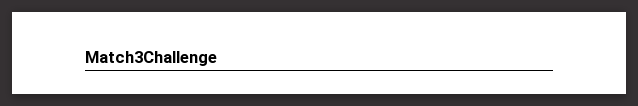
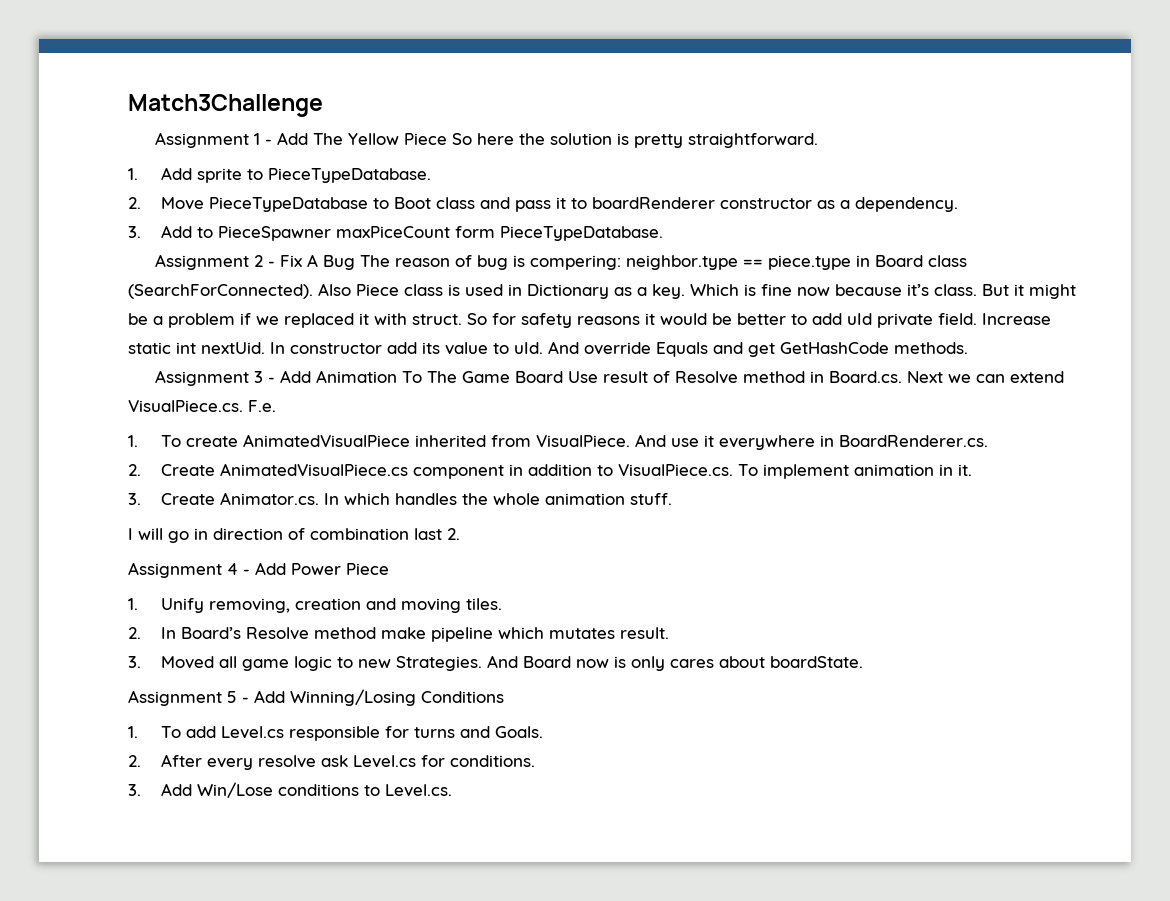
(217, 58) none -> [154,132,818,148] [128,167,431,183] [128,197,958,212] [128,225,663,241] [154,254,967,270] [128,283,1076,299] [128,313,1051,328] [128,341,968,357] [154,370,1064,386] [128,400,276,412] [128,434,988,450] [128,463,972,479] [128,492,672,505] [128,528,460,543] [128,562,389,578] [128,598,502,613] [128,627,669,642] [128,655,863,671] [128,689,504,706] [128,726,543,741] [128,754,535,770] [128,782,452,798] // Assignment 1 - Add The Yellow Piece So here the solution is pretty straightforward. // 1. Add sprite to PieceTypeDatabase. // 2. Move PieceTypeDatabase to Boot class and pass it to boardRenderer constructor as a dependency. // 3. Add to PieceSpawner maxPiceCount form PieceTypeDatabase. // Assignment 2 - Fix A Bug The reason of bug is compering: neighbor.type == piece.type in Board class (SearchForConnected). Also Piece class is used in Dictionary as a key. Which is fine now because it’s class. But it might be a problem if we replaced it with struct. So for safety reasons it would be better to add uId private field. Increase static int nextUid. In constructor add its value to uId. And override Equals and get GetHashCode methods. // Assignment 3 - Add Animation To The Game Board Use result of Resolve method in Board.cs. Next we can extend VisualPiece.cs. F.e. // 1. To create AnimatedVisualPiece inherited from VisualPiece. And use it everywhere in BoardRenderer.cs. // 2. Create AnimatedVisualPiece.cs component in addition to VisualPiece.cs. To implement animation in it. // 3. Create Animator.cs. In which handles the whole animation stuff. // I will go in direction of combination last 2. // Assignment 4 - Add Power Piece // 1. Unify removing, creation and moving tiles. // 2. In Board’s Resolve method make pipeline which mutates result. // 3. Moved all game logic to new Strategies. And Board now is only cares about boardState. // Assignment 5 - Add Winning/Losing Conditions // 1. To add Level.cs responsible for turns and Goals. // 2. After every resolve ask Level.cs for conditions. // 3. Add Win/Lose conditions to Level.cs.

